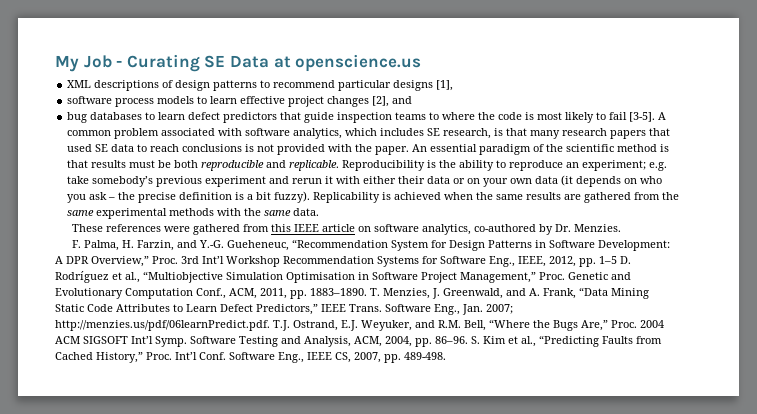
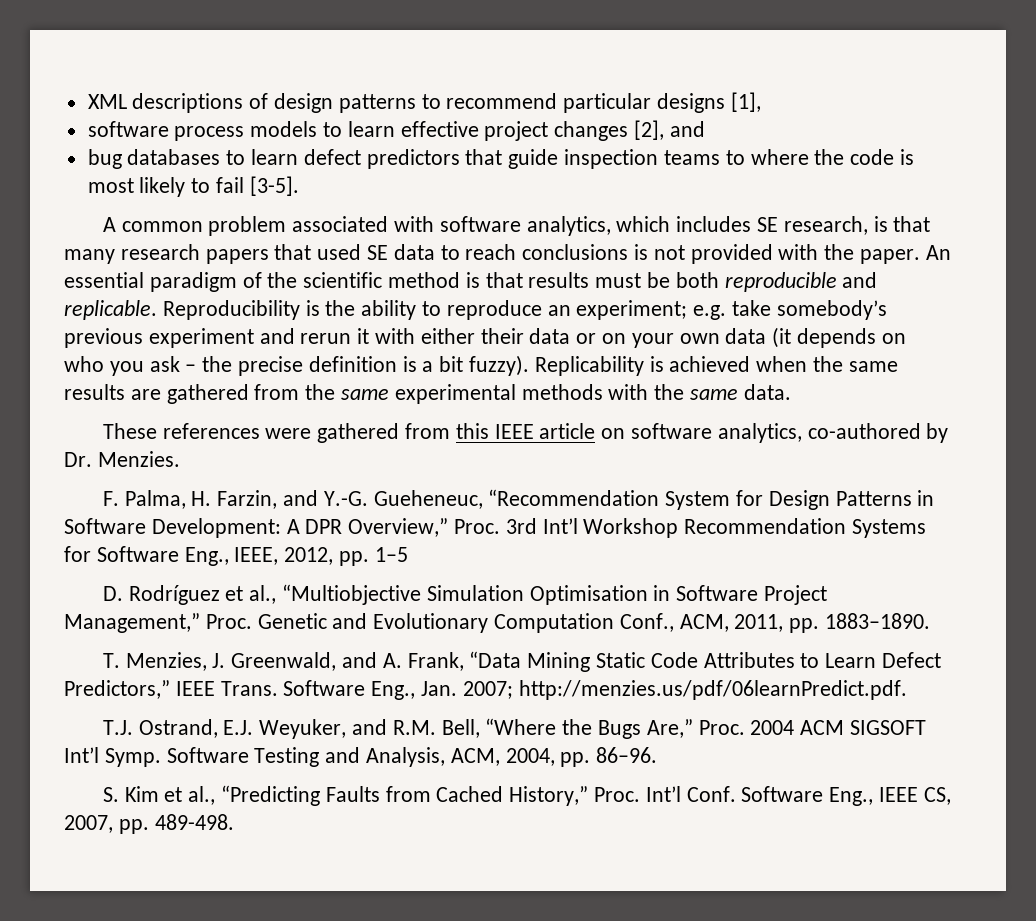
[55,54,422,72] My Job - Curating SE Data at openscience.us // -> (87, 101) none
(656, 117) none -> (299, 186) //
(617, 260) none -> (408, 554) //
(367, 292) none -> (931, 621) //
(270, 325) none -> (907, 690) //
(468, 340) none -> (658, 755) //

